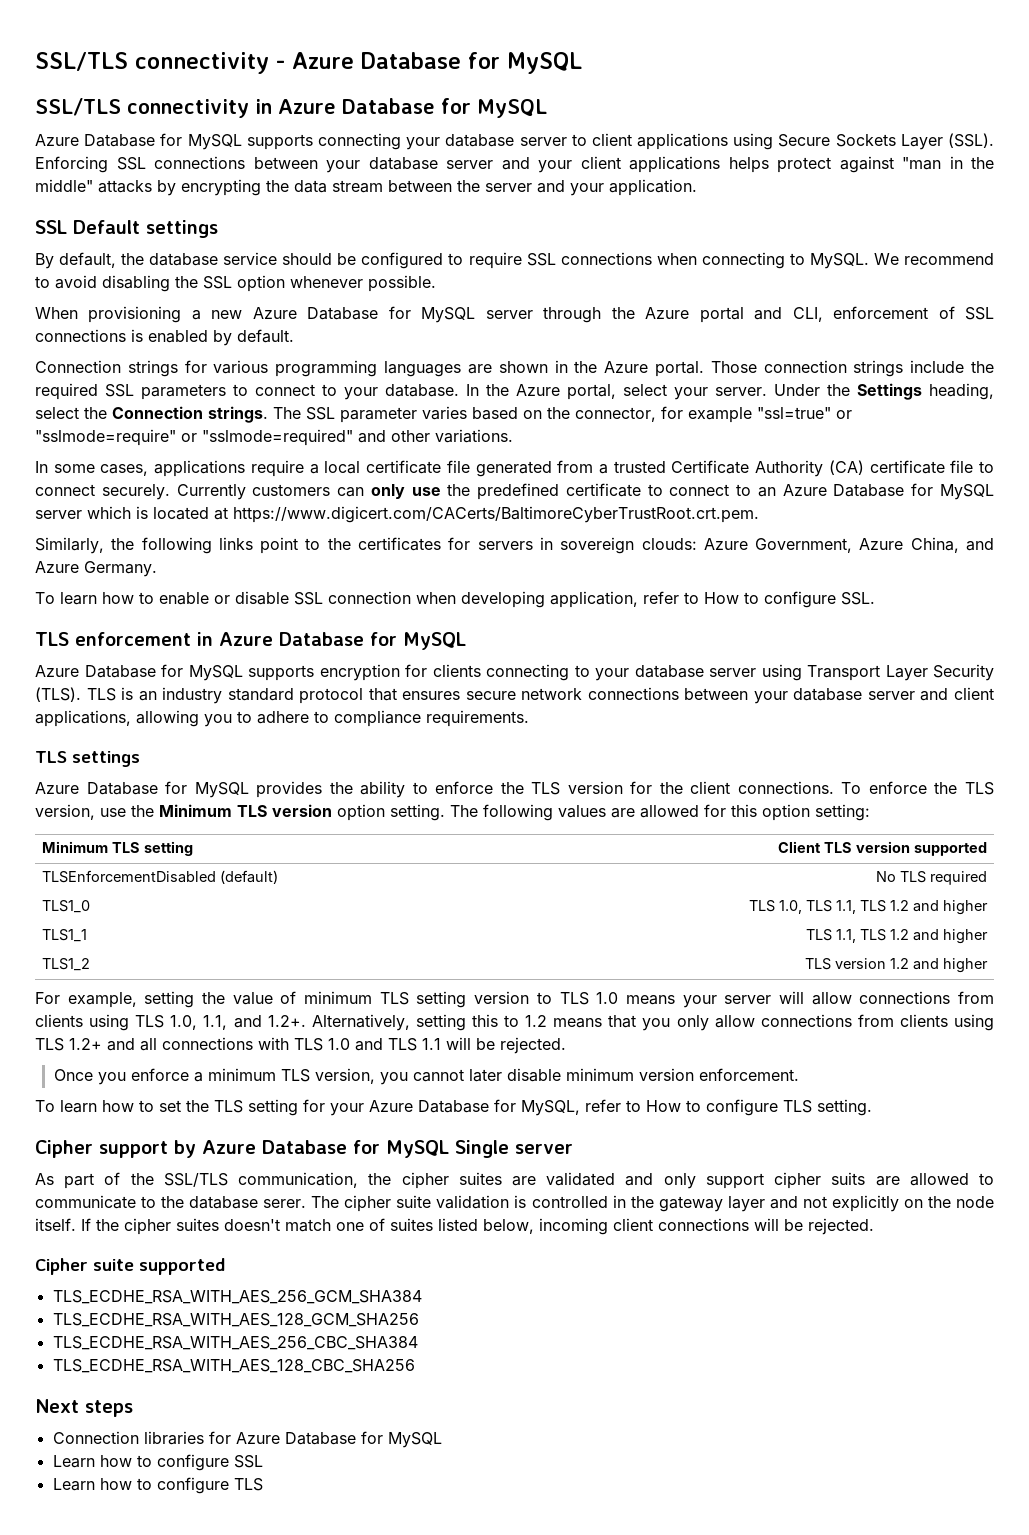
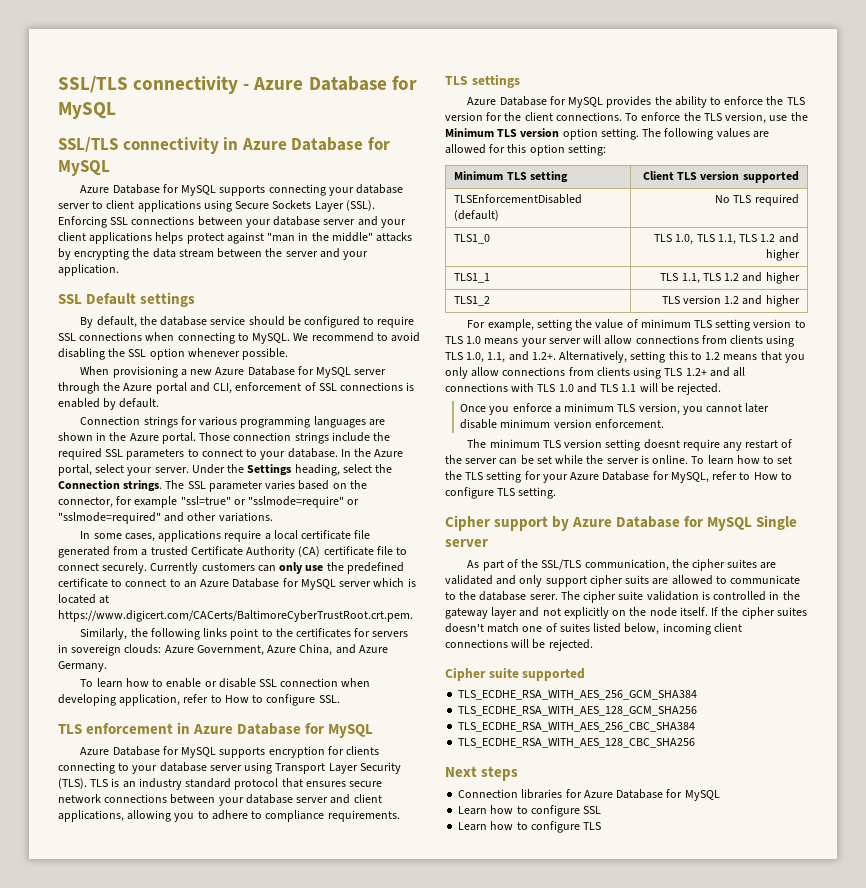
(799, 1074) none -> [467,439,793,451] [445,455,689,465] The minimum TLS version setting doesnt require any restart of the server can be set while the server is online.

